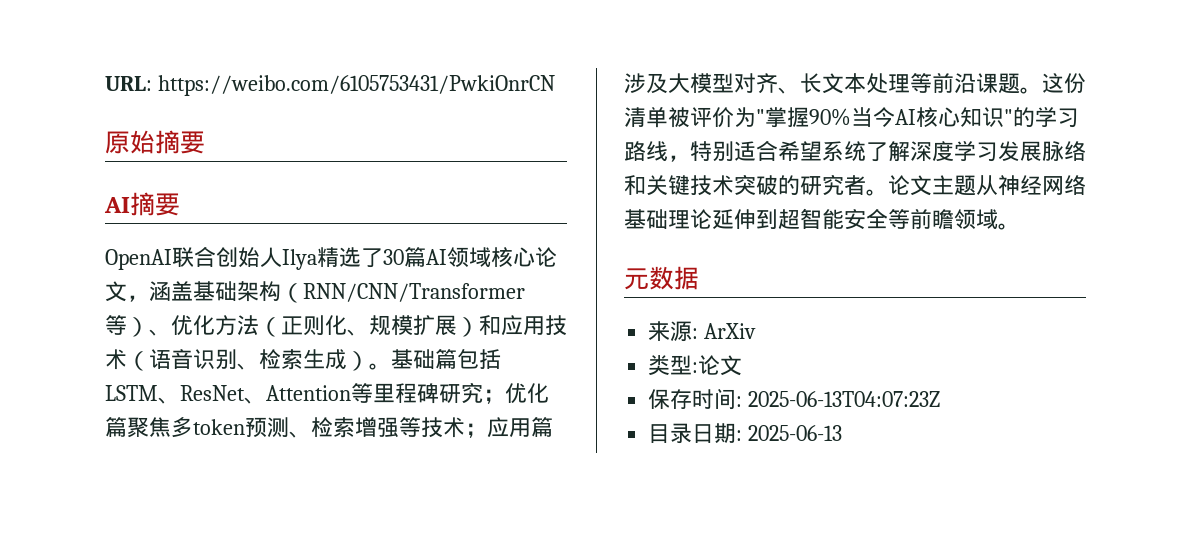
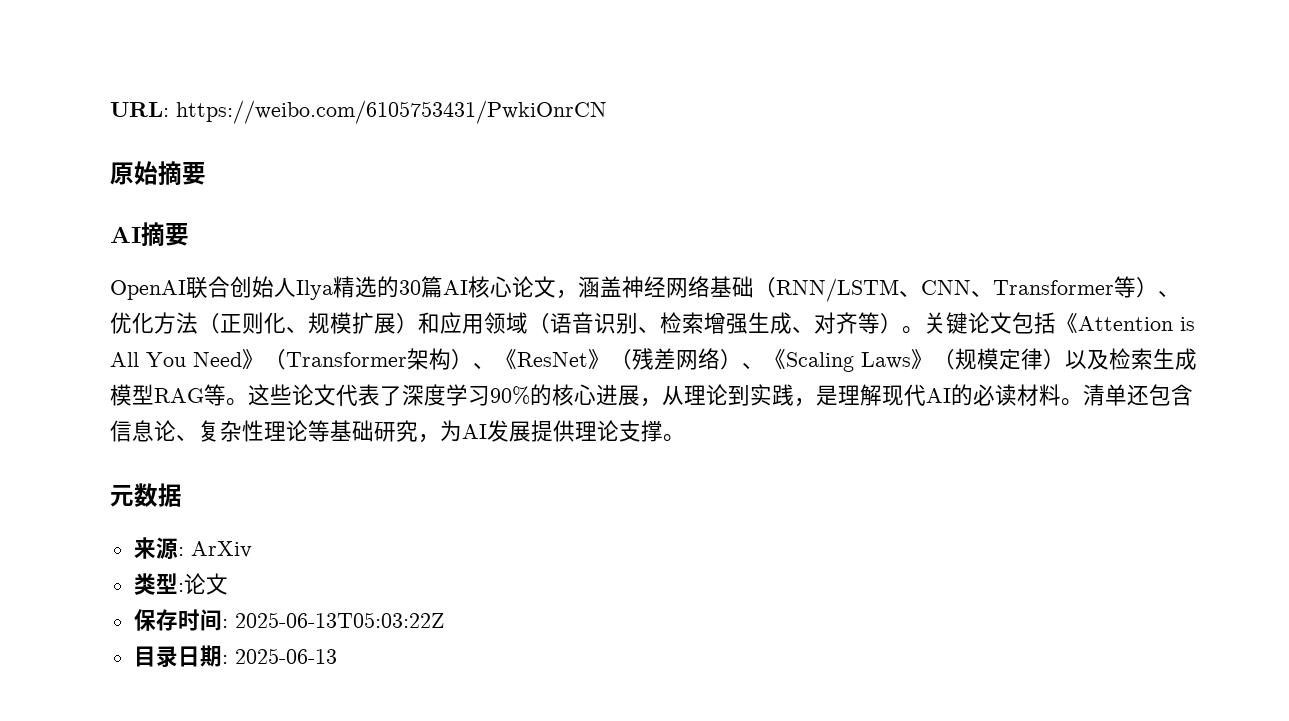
[361,248,383,268] 了 -> [377,276,399,298] 的
[447,247,491,268] 领域 -> (468, 287) none
[193,281,525,303] 基础架构（RNN/CNN/Transformer -> [622,276,1114,302] 神经网络基础（RNN/LSTM、CNN、Transformer
[545,315,567,336] [105,349,127,370] 技术 -> [484,312,528,334] 领域
[303,349,501,371] [105,382,549,404] [105,417,553,438] [624,72,1086,94] [624,107,1079,128] [624,140,1086,162] [624,174,1086,196] [624,208,998,230] 生成）。基础篇包括LSTM、ResNet、Attention等里程碑研究；优化篇聚焦多token预测、检索增强等技术；应用篇涉及大模型对齐、长文本处理等前沿课题。这份清单被评价为"掌握90%当今AI核心知识"的学习路线，特别适合希望系统了解深度学习发展脉络和关键技术突破的研究者。论文主题从神经网络基础理论延伸到超智能安全等前瞻领域 -> [704,312,1195,334] [110,348,1197,372] [110,384,1193,407] [110,420,663,443] 增强生成、对齐等）。关键论文包括《Attention is All You Need》（Transformer架构）、《ResNet》（残差网络）、《Scaling Laws》（规模定律）以及检索生成模型RAG等。这些论文代表了深度学习90%的核心进展，从理论到实践，是理解现代AI的必读材料。清单还包含信息论、复杂性理论等基础研究，为AI发展提供理论支撑
[748,391,941,407] 2025-06-13T04:07:23Z -> [234,612,444,628] 2025-06-13T05:03:22Z

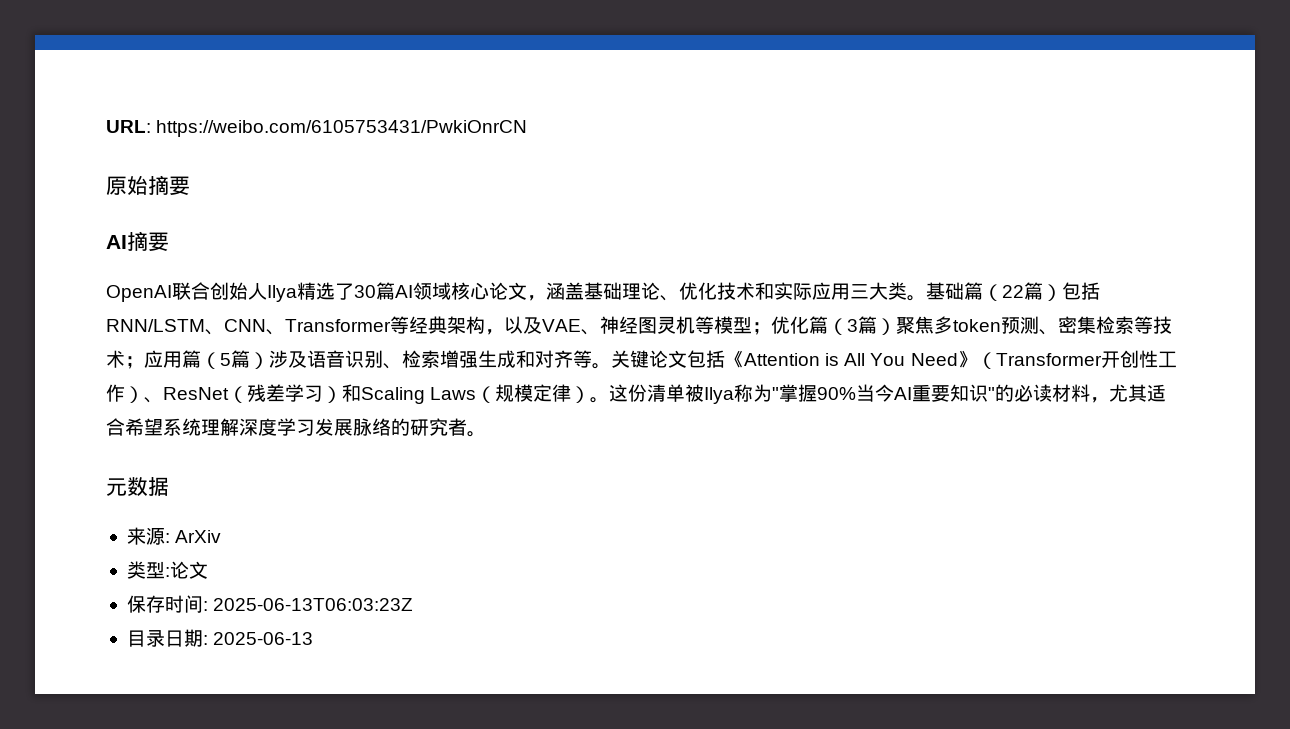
[377,276,399,298] 的 -> [335,283,354,300] 了
(468, 287) none -> [413,282,451,300] 领域
[622,276,776,298] 神经网络基础（ -> [584,282,1100,301] 基础理论、优化技术和实际应用三大类。基础篇（22篇）包括
[1136,277,1180,298] [110,312,550,334] ）、优化方法（正则化、规模扩展）和应用领域（ -> [409,316,1172,335] [106,350,307,369] 经典架构，以及VAE、神经图灵机等模型；优化篇（3篇）聚焦多token预测、密集检索等技术；应用篇（5篇）涉及
[792,312,902,334] 、对齐等） -> [516,350,592,368] 和对齐等
[407,348,786,370] 架构）、《ResNet》（残差网络）、《 -> [1100,350,1177,368] [106,384,361,403] 开创性工作）、ResNet（残差学习）和
[911,349,933,370] 》 -> (477, 393) none
[1065,348,1197,370] [110,384,1193,407] [110,420,663,443] 以及检索生成模型RAG等。这些论文代表了深度学习90%的核心进展，从理论到实践，是理解现代AI的必读材料。清单还包含信息论、复杂性理论等基础研究，为AI发展提供理论支撑 -> [590,384,1167,404] [106,418,467,436] 。这份清单被Ilya称为"掌握90%当今AI重要知识"的必读材料，尤其适合希望系统理解深度学习发展脉络的研究者
[234,612,444,628] 2025-06-13T05:03:22Z -> [213,598,414,611] 2025-06-13T06:03:23Z

